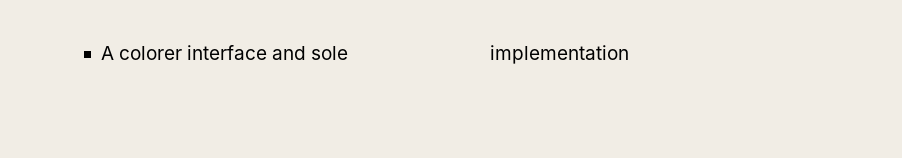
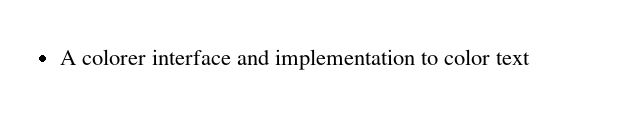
[311,45,629,64] sole implementation -> [275,49,531,70] implementation to color text

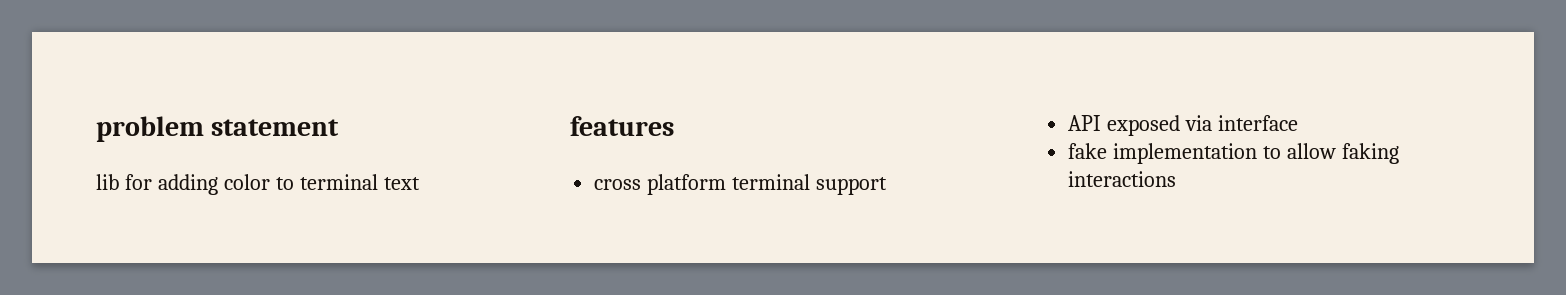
[59,49,146,65] A colorer -> [96,116,340,142] [96,174,420,195] [570,116,674,136] [594,174,888,195] [1068,115,1213,136] problem statement // lib for adding color to terminal text // features // cross platform terminal support // API exposed via
[236,49,270,65] and -> [1068,143,1108,159] // fake
[444,49,531,65] color text -> [1287,143,1399,164] [1068,171,1177,187] allow faking interactions

